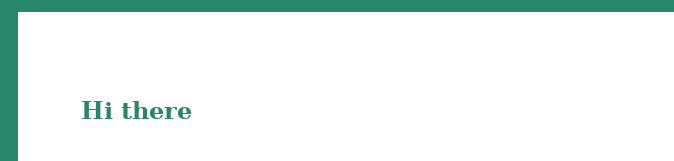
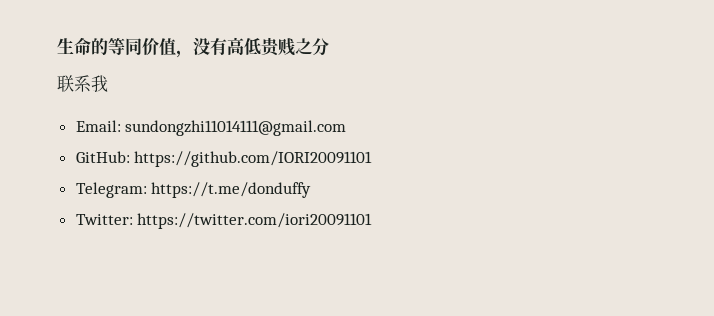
[81,101,192,119] Hi there -> [57,37,329,58] [57,75,108,92] [75,120,347,136] [75,151,373,167] [75,182,312,198] [75,213,373,229] 生命的等同价值，没有高低贵贱之分 // 联系我 // Email: sundongzhi11014111@gmail.com // GitHub: https://github.com/IORI20091101 // Telegram: https://t.me/donduffy // Twitter: https://twitter.com/iori20091101

